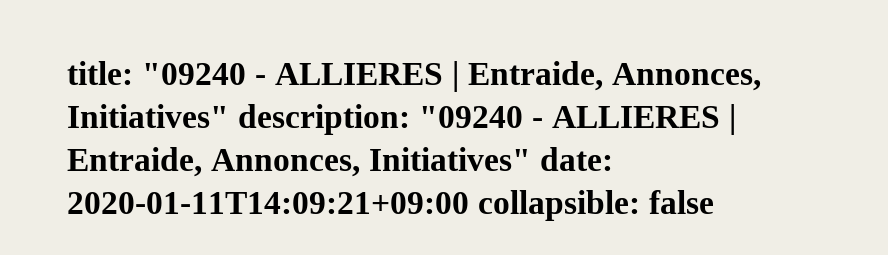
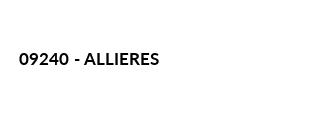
[67,61,762,92] [67,104,737,135] [67,147,614,177] [67,190,715,221] title: "09240 - ALLIERES | Entraide, Annonces, Initiatives" description: "09240 - ALLIERES | Entraide, Annonces, Initiatives" date: 2020-01-11T14:09:21+09:00 collapsible: false -> [19,53,160,65] 09240 - ALLIERES

